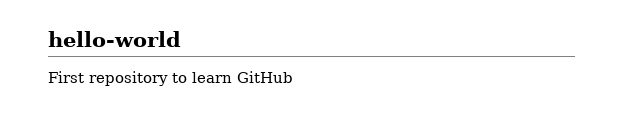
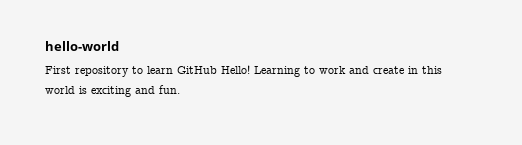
(293, 77) none -> [221,65,442,77] [45,85,180,97] Hello! Learning to work and create in this world is exciting and fun.

